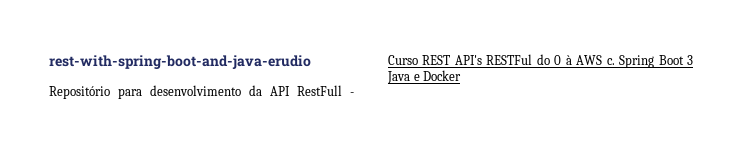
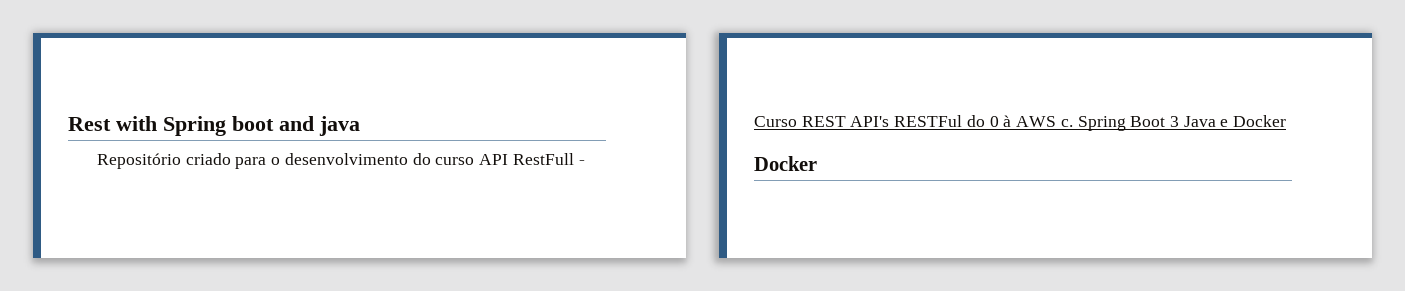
[49,55,311,69] [49,85,262,99] rest-with-spring-boot-and-java-erudio // Repositório para desenvolvimento da -> [68,116,360,136] [97,153,475,169] Rest with Spring boot and java // Repositório criado para o desenvolvimento do curso
(462, 75) none -> [754,156,817,171] // Docker

